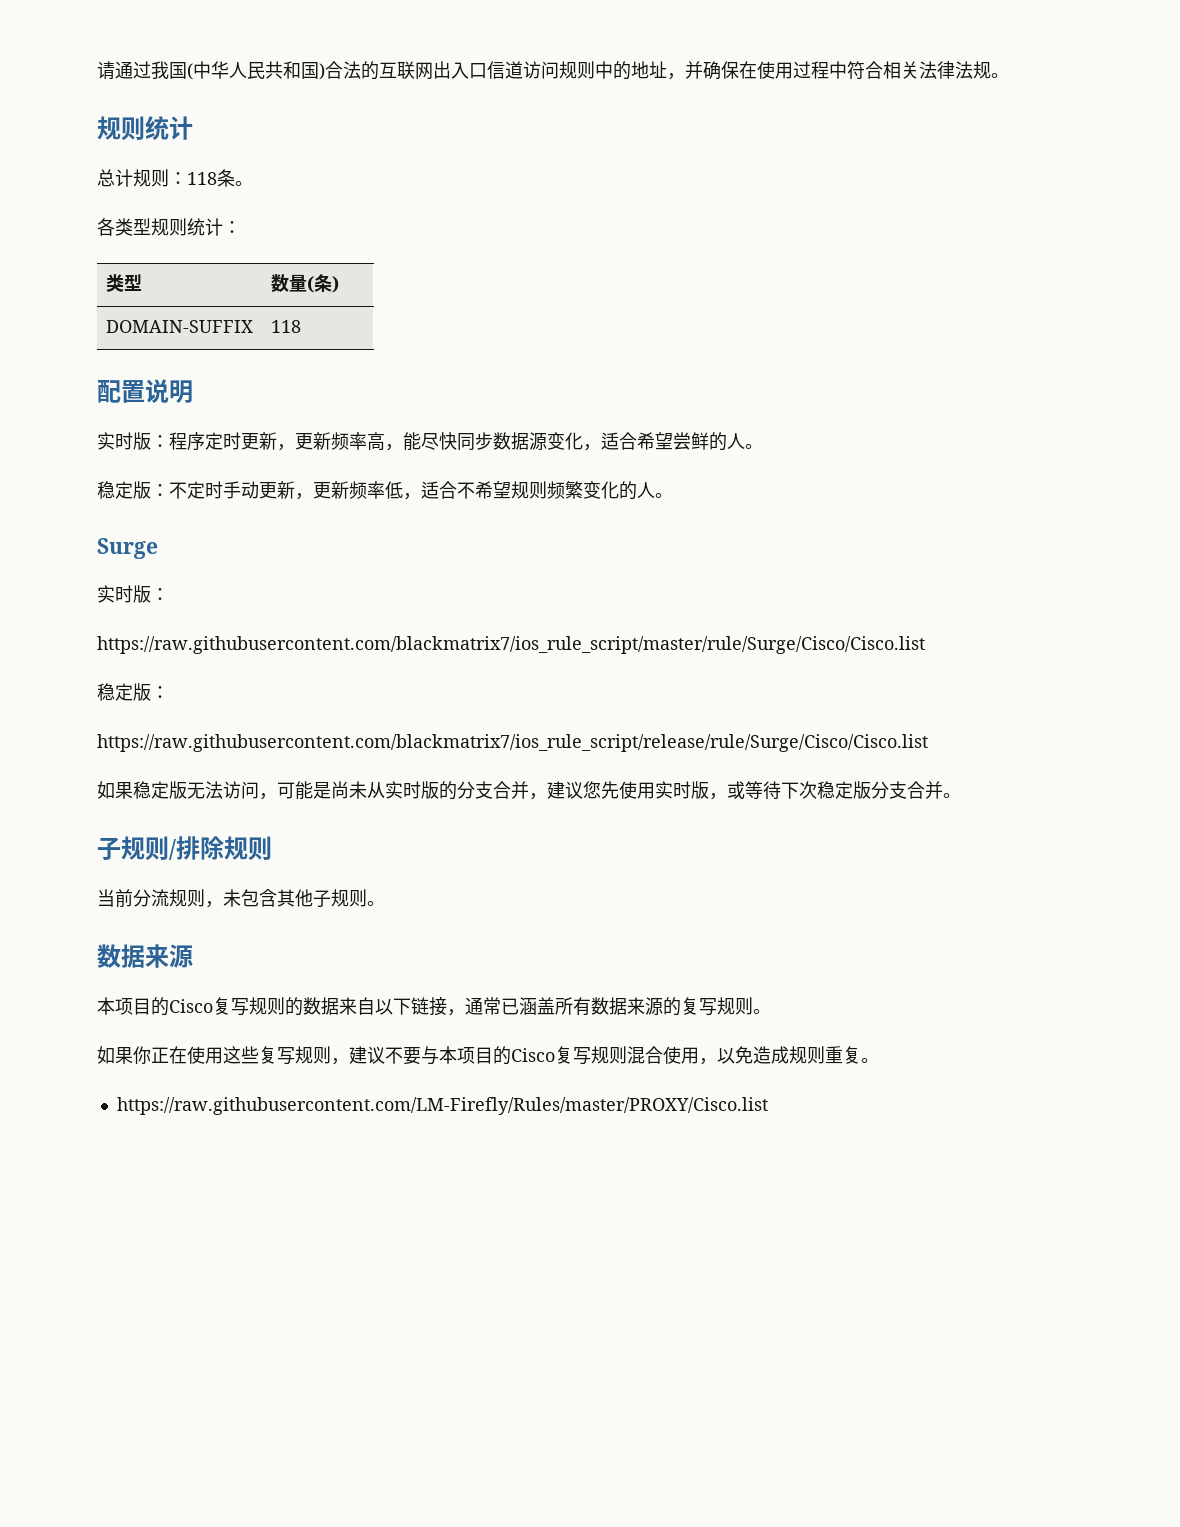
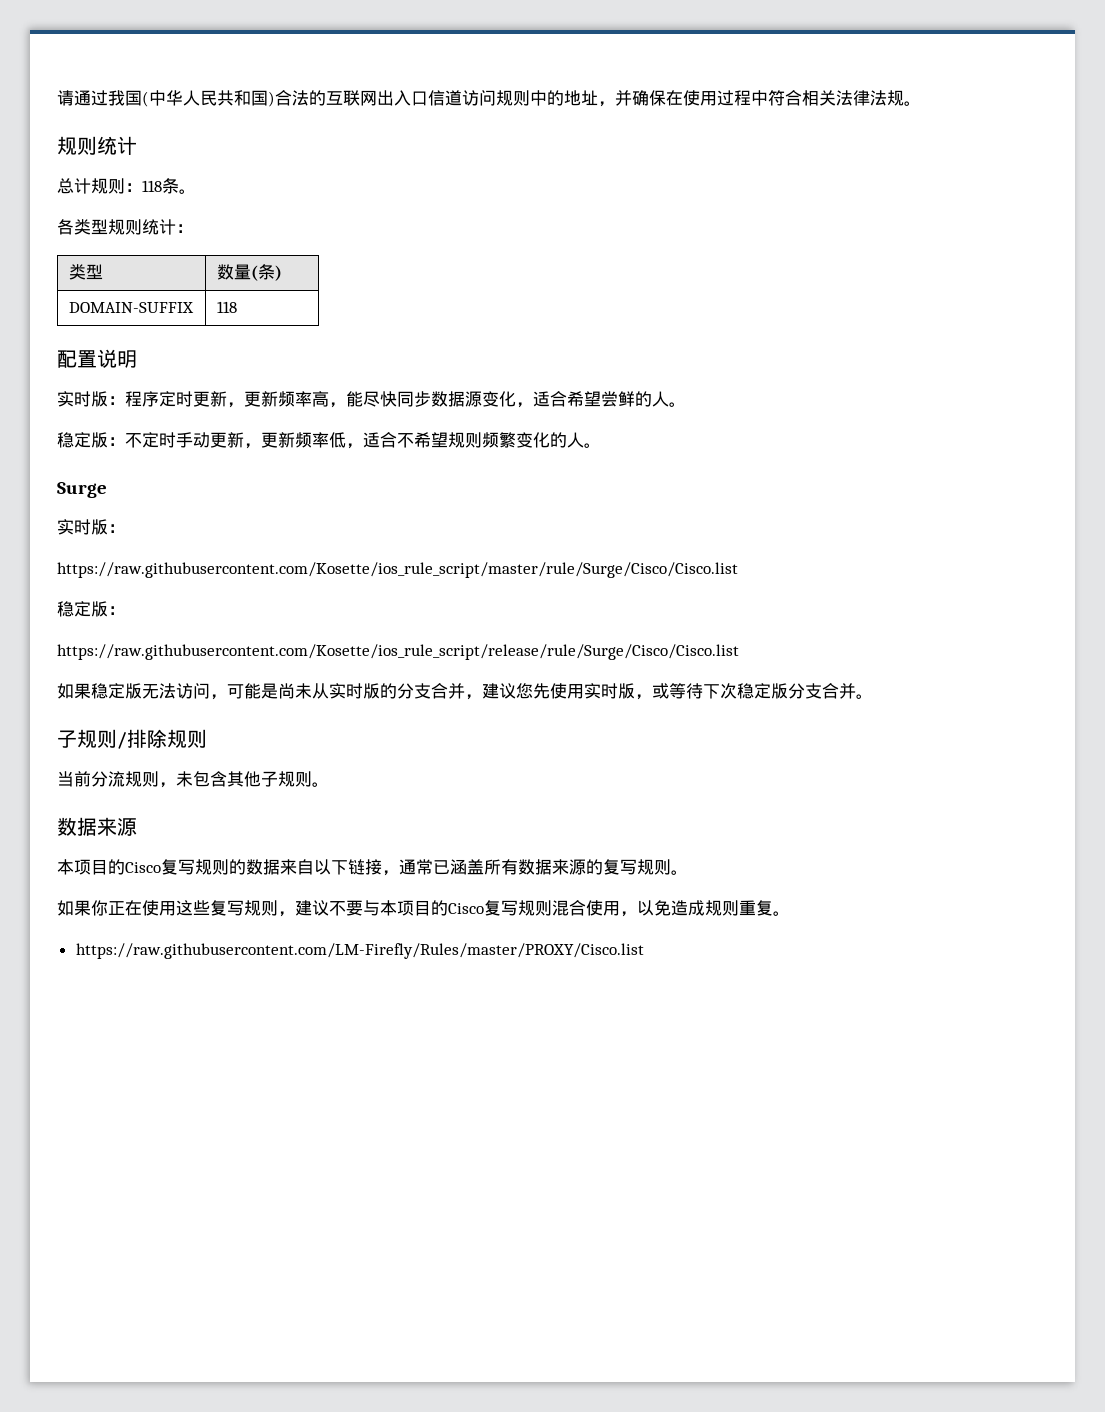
[97,636,925,654] https://raw.githubusercontent.com/blackmatrix7/ios_rule_script/master/rule/Surge/Cisco/Cisco.list -> [57,562,738,578] https://raw.githubusercontent.com/Kosette/ios_rule_script/master/rule/Surge/Cisco/Cisco.list
[97,734,928,752] https://raw.githubusercontent.com/blackmatrix7/ios_rule_script/release/rule/Surge/Cisco/Cisco.list -> [57,644,739,660] https://raw.githubusercontent.com/Kosette/ios_rule_script/release/rule/Surge/Cisco/Cisco.list

